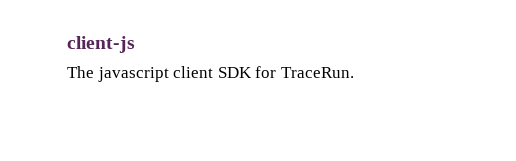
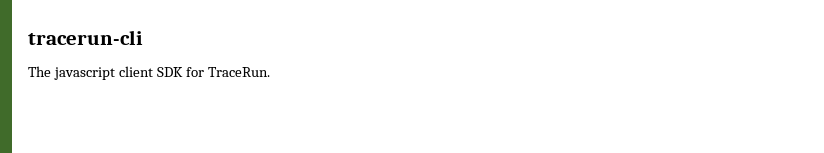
[67,36,135,53] client-js -> [28,30,143,45] tracerun-cli

